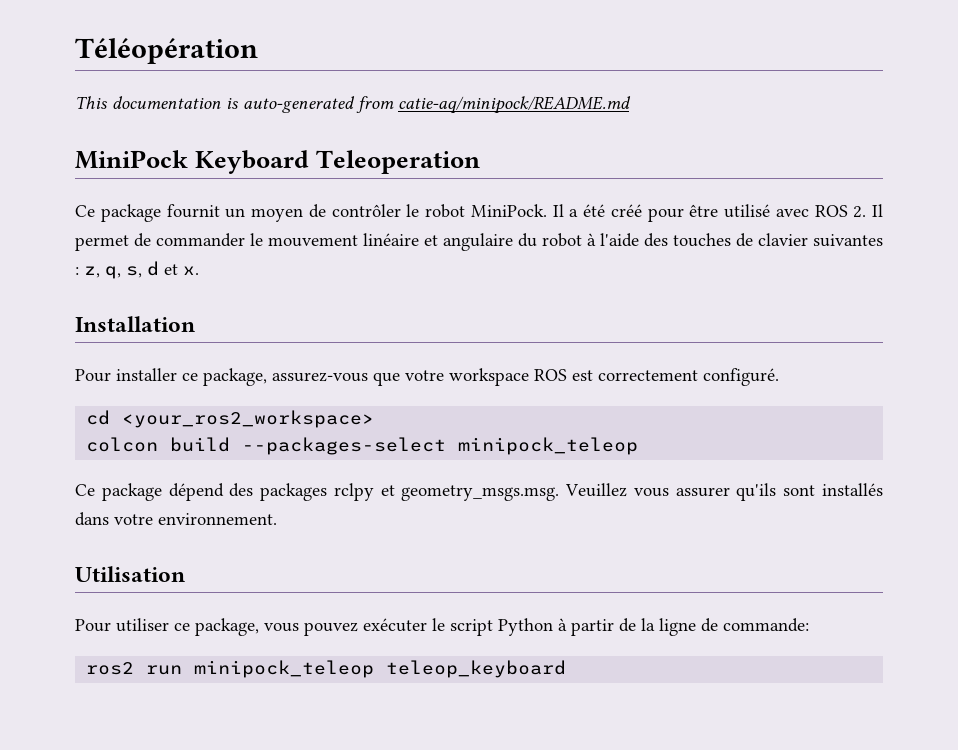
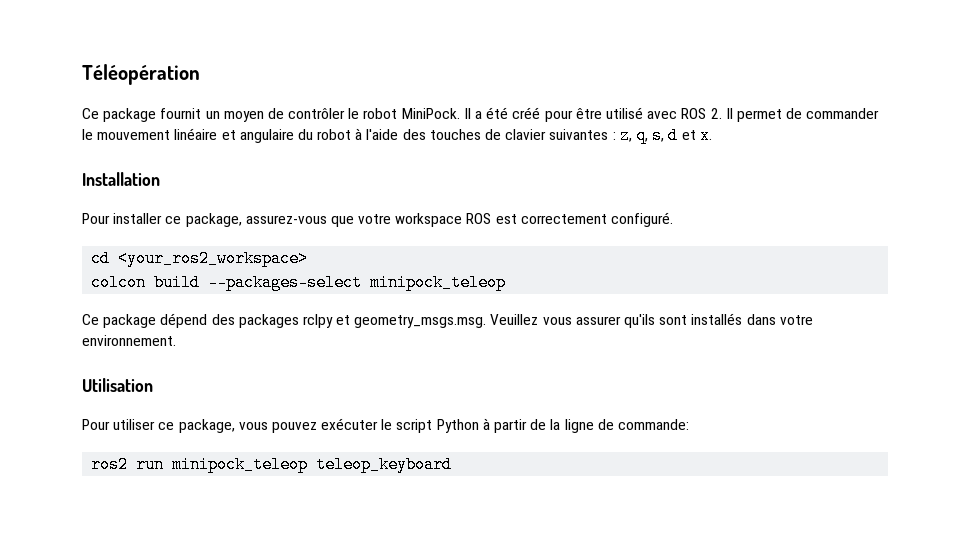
[75,96,631,114] [75,150,481,174] // This documentation is auto-generated from catie-aq/minipock/README.md // MiniPock Keyboard Teleoperation -> (200, 74) none

